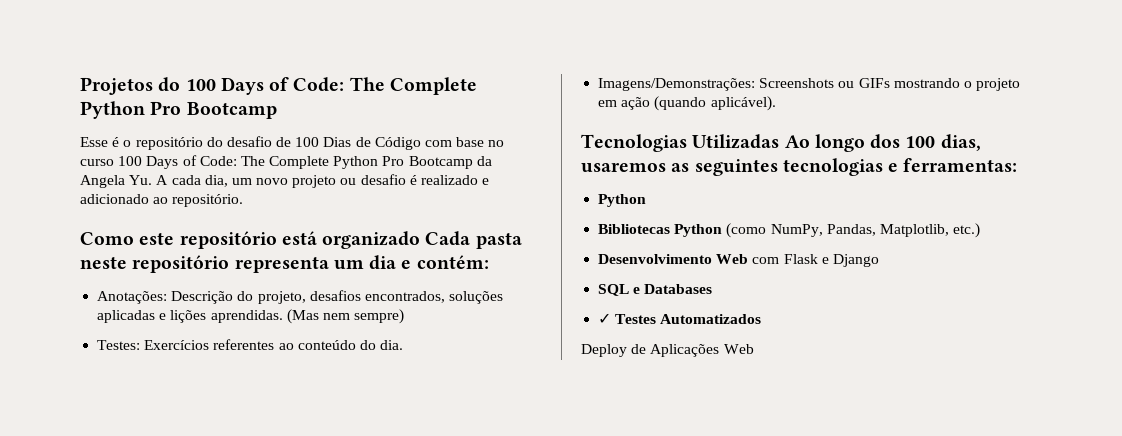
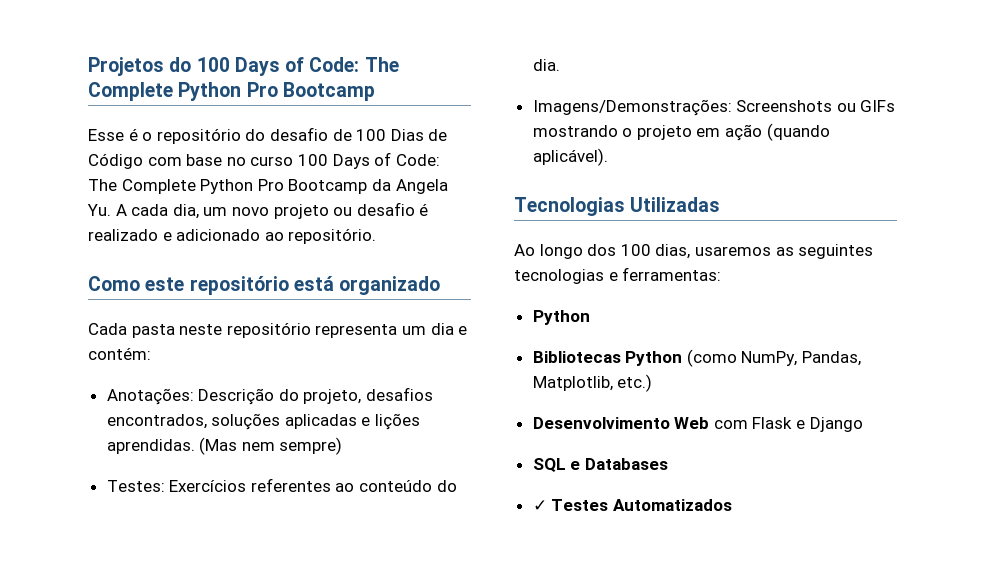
(421, 240) none -> (441, 285) //
(780, 141) none -> (721, 204) //
[581,344,754,357] // Deploy de Aplicações Web -> (732, 505) none

